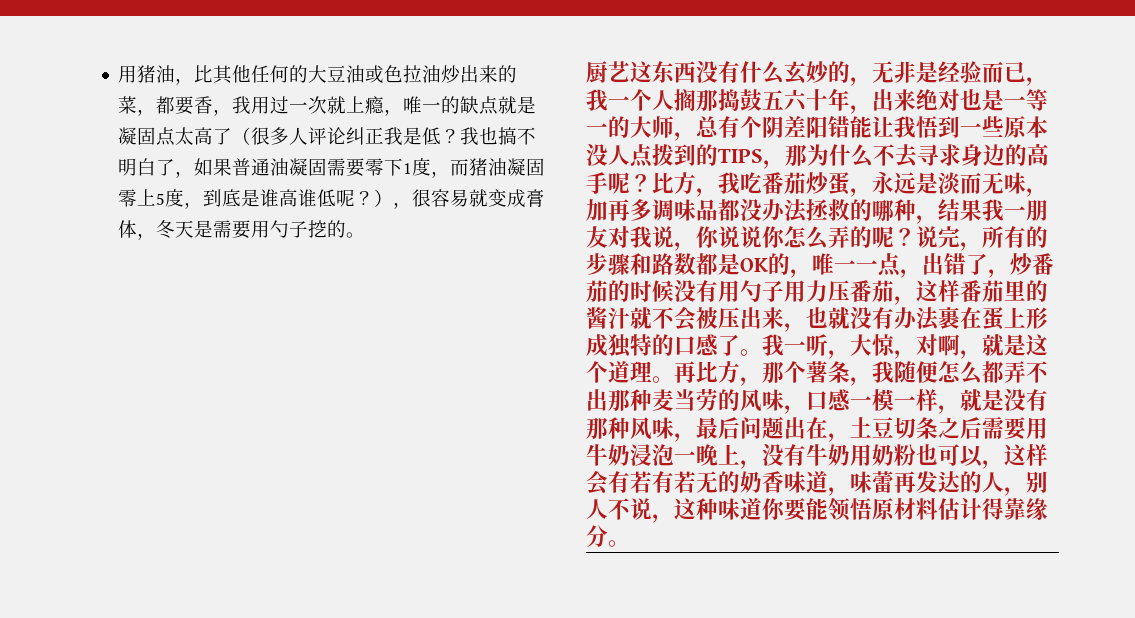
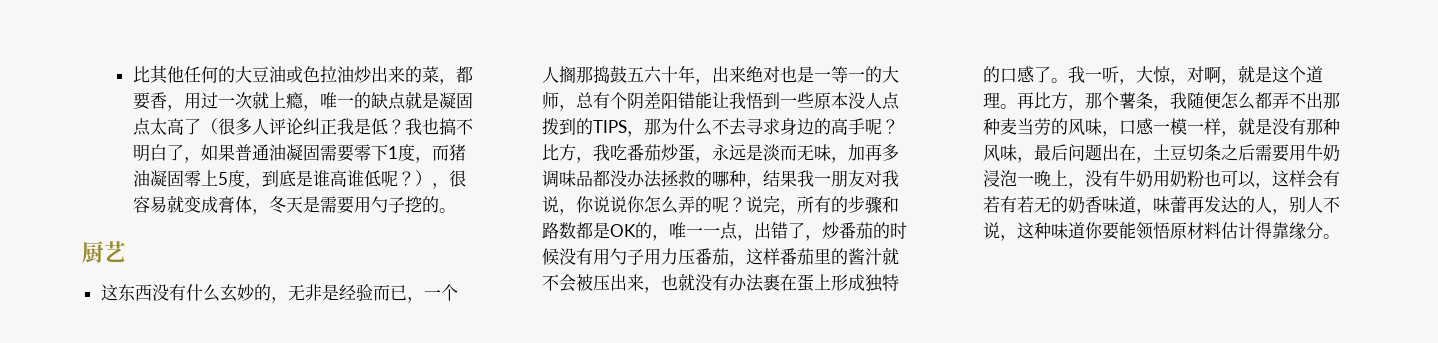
[118,65,195,85] 用猪油， -> (132, 74) none
[232,96,252,114] 我 -> (184, 108) none
(630, 71) none -> (126, 251) //
[586,89,608,111] 我 -> (424, 300) none

